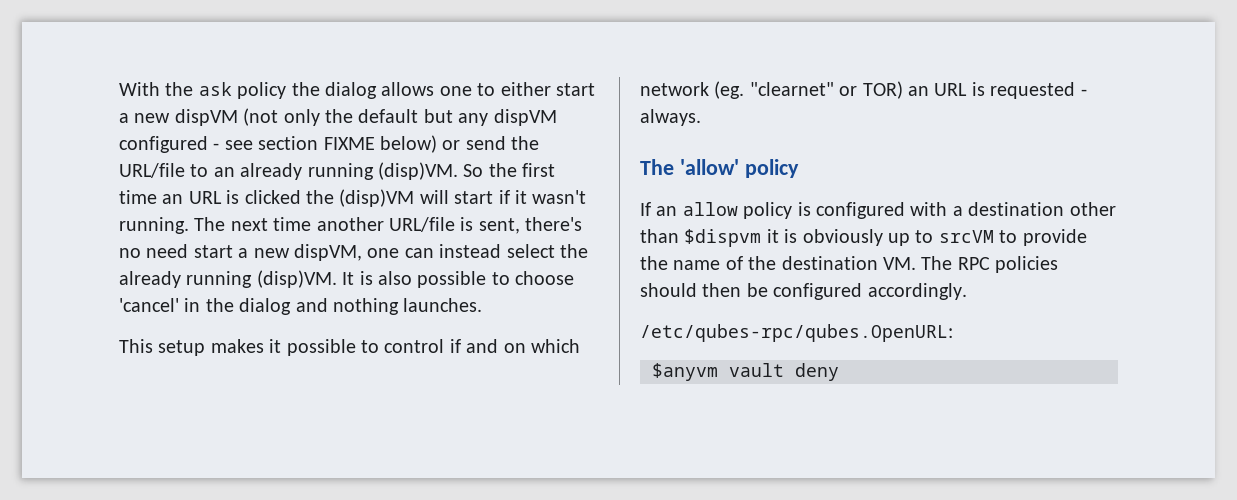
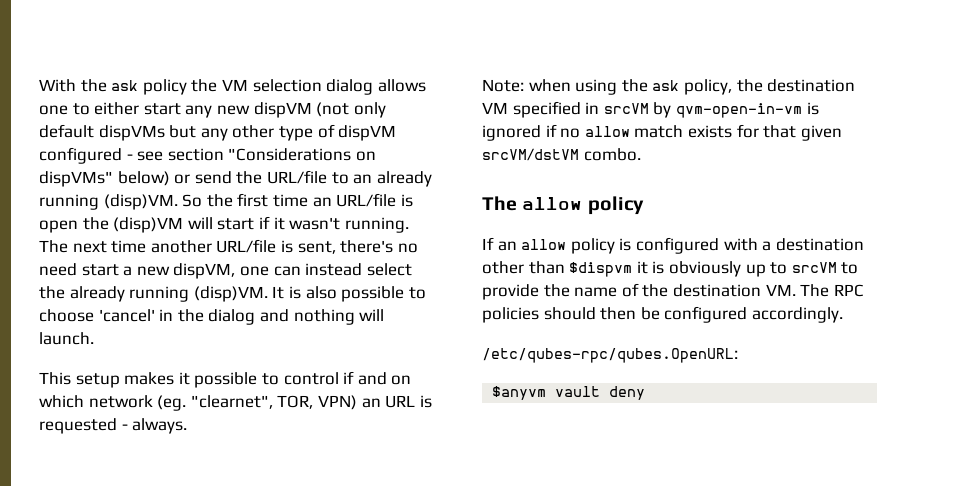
(320, 89) none -> [221,79,322,92] VM selection
[119,113,129,123] a -> [185,105,213,118] any
[325,109,489,126] the default but any -> [39,124,335,141] default dispVMs but any other type of
[323,137,375,150] FIXME -> [228,148,376,161] [39,171,113,187] "Considerations on dispVMs"
[188,190,301,204] URL is clicked -> [336,193,413,207] [39,220,78,233] URL/file is open
[403,298,483,312] launches. -> [359,309,385,321] [39,332,94,345] will launch.
[749,81,903,99] "clearnet" or TOR) -> [190,395,357,410] "clearnet", TOR, VPN)
[640,159,739,175] // The 'allow' -> [482,79,856,95] [482,101,819,118] [482,124,842,141] [482,148,641,161] [482,196,583,211] // Note: when using the ask policy, the destination VM specified in srcVM by qvm-open-in-vm is ignored if no allow match exists for that given srcVM/dstVM combo. // The allow

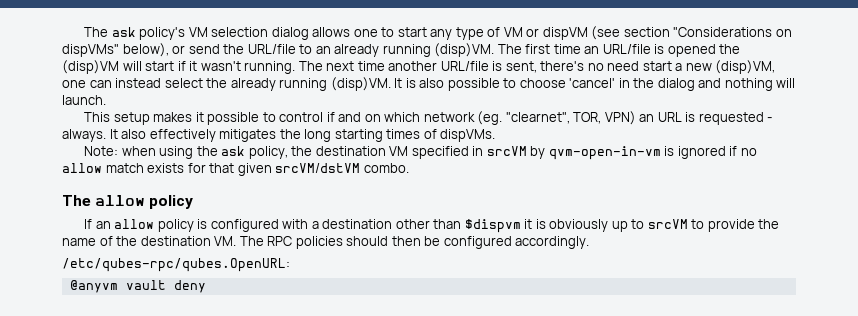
[39,79,218,95] With the ask policy the -> [84,27,186,40] The ask policy's
[94,102,140,115] either -> (395, 32) none
[216,102,386,118] [39,124,397,141] [39,147,164,164] new dispVM (not only default dispVMs but any other type of dispVM configured - see -> [455,26,621,40] type of VM or dispVM (see
[117,171,170,186] below) -> [122,43,169,57] below),
[182,194,233,207] So the -> [497,44,522,54] The
[39,220,78,233] open -> [667,44,716,57] opened
[173,263,236,279] dispVM, -> [715,60,776,74] (disp)VM,
(188, 426) none -> [109,129,496,142] It also effectively mitigates the long starting times of dispVMs.
[492,386,547,400] $anyvm -> [69,280,118,293] @anyvm

